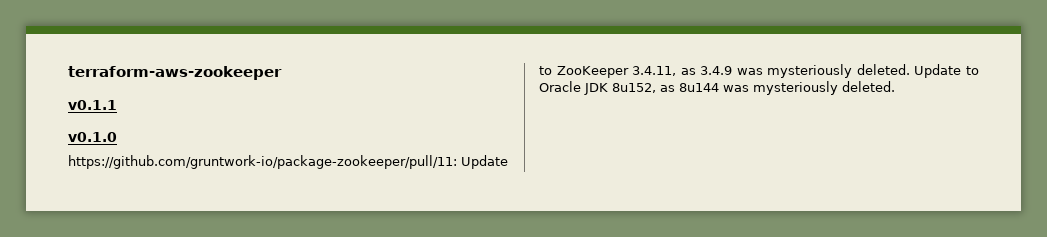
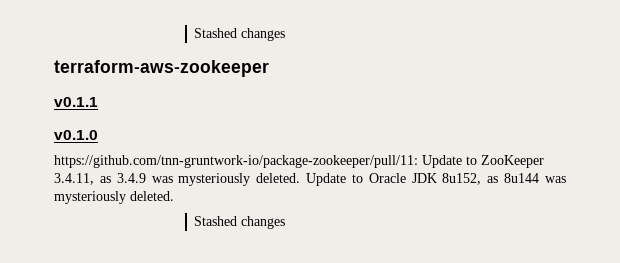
(68, 73) none -> [194,28,286,41] Stashed changes //
[68,155,457,169] https://github.com/gruntwork-io/package-zookeeper/pull/11: -> [54,155,418,168] https://github.com/tnn-gruntwork-io/package-zookeeper/pull/11:
(895, 86) none -> [194,216,286,229] // Stashed changes

